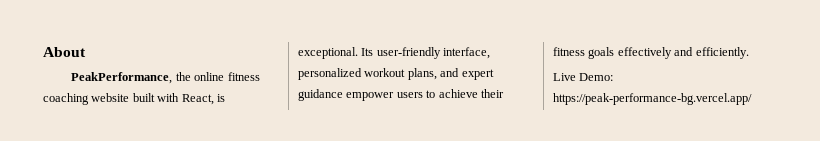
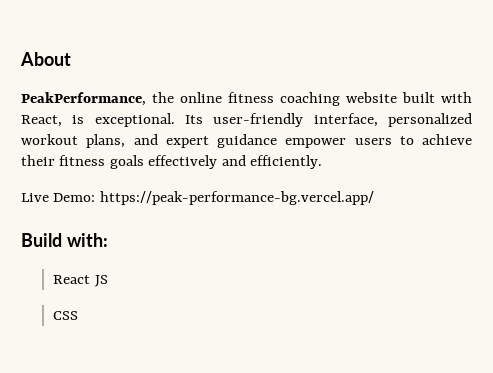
(752, 99) none -> [21,233,108,247] [53,275,108,287] [53,311,79,320] // Build with: // React JS // CSS

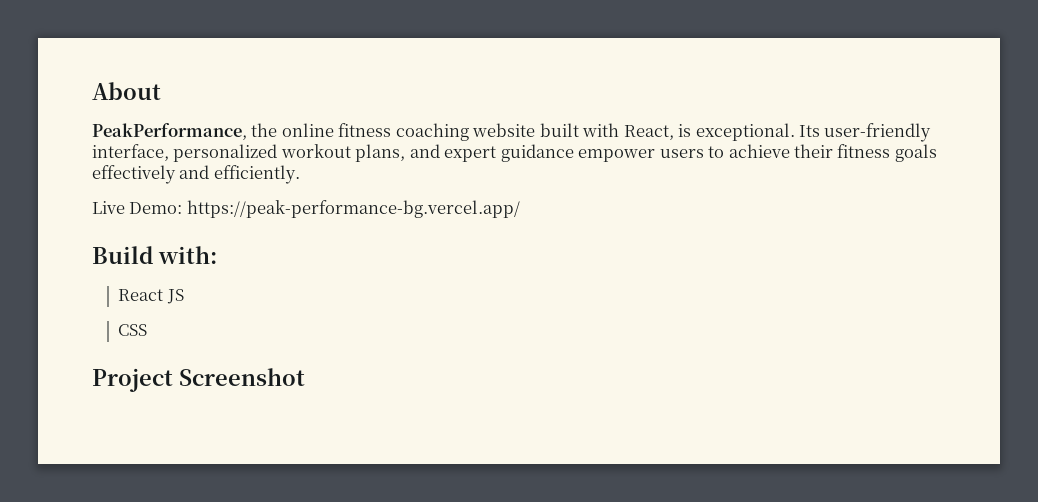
(79, 315) none -> [92,368,305,392] // Project Screenshot

